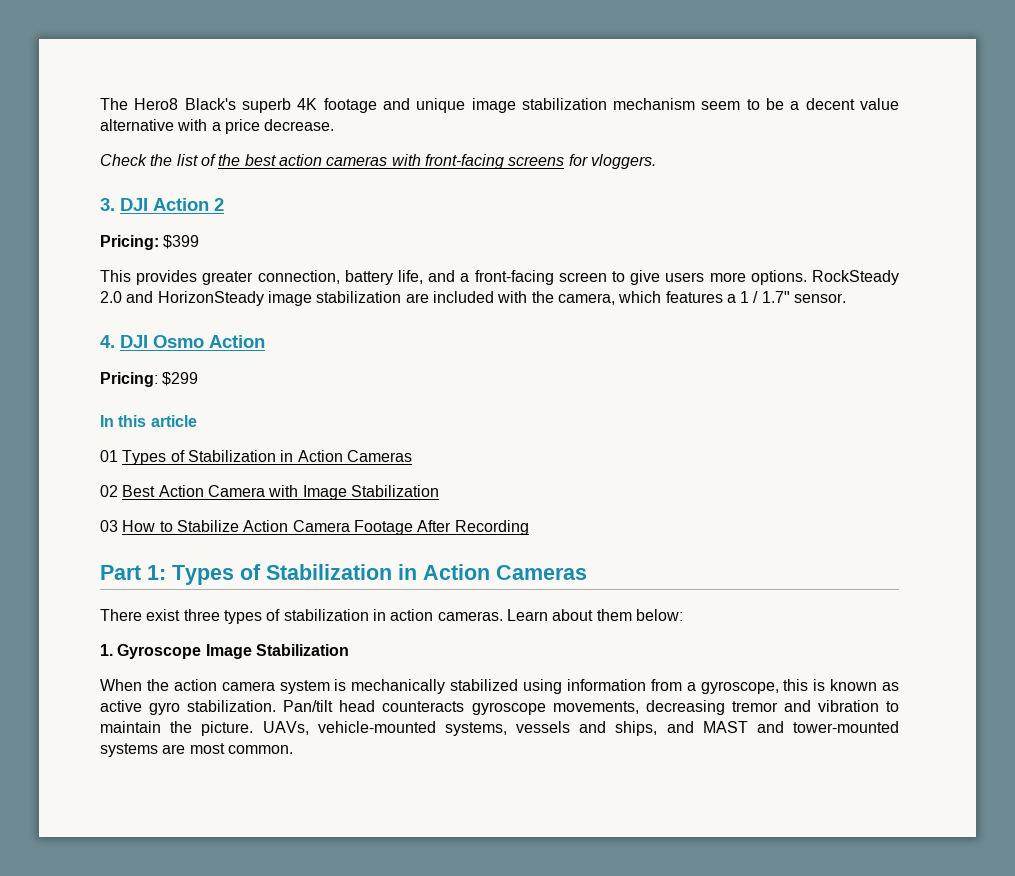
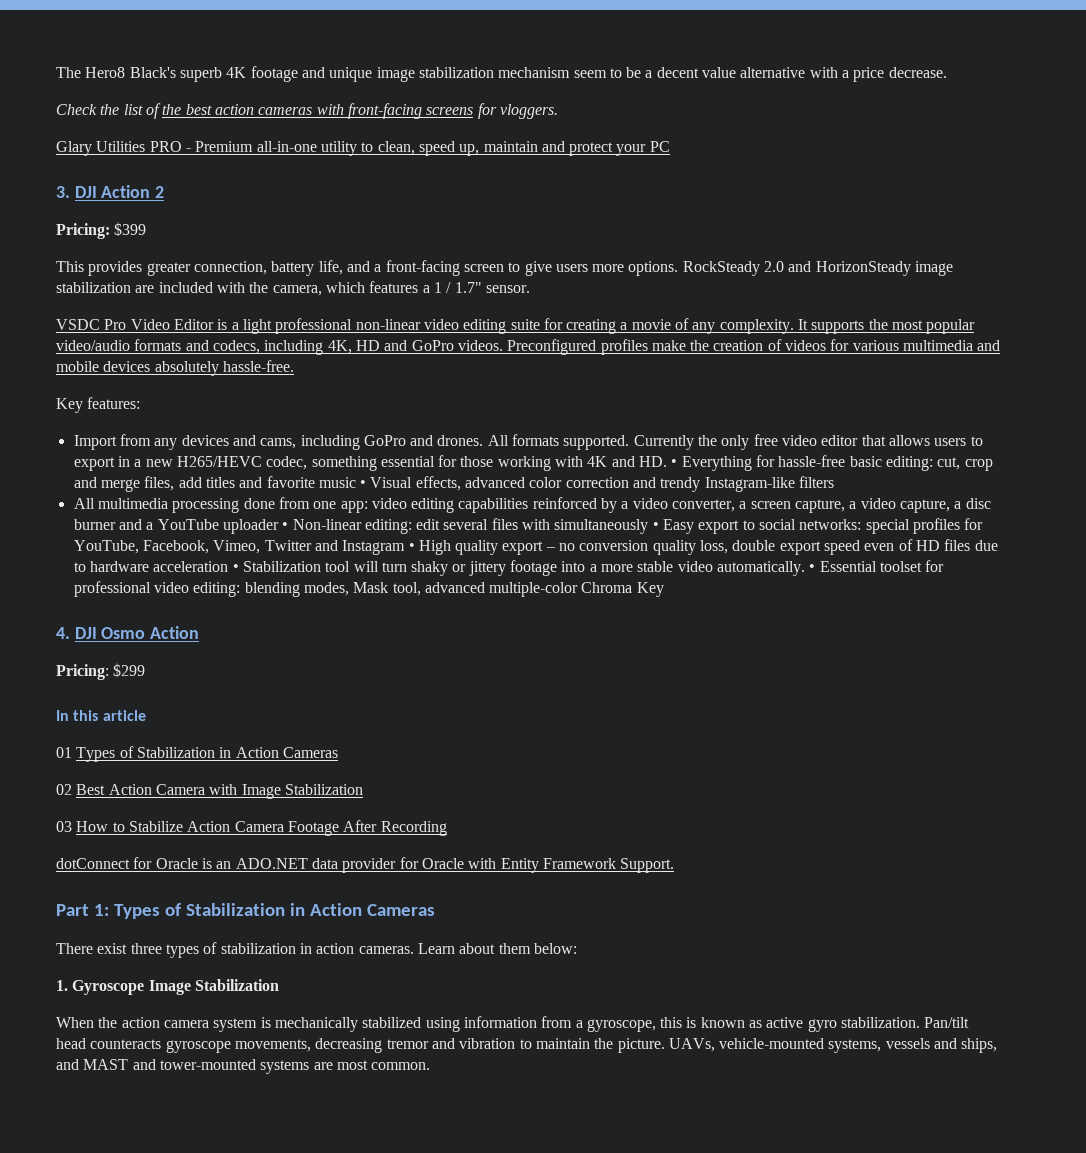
(656, 161) none -> [56,141,670,156] // Glary Utilities PRO - Premium all-in-one utility to clean, speed up, maintain and protect your PC
(847, 298) none -> [56,318,976,334] [56,339,1001,355] [56,360,294,376] [56,397,141,413] [73,434,983,450] [73,455,993,471] [73,476,835,492] [73,497,991,513] [73,518,984,534] [73,539,998,555] [73,560,945,576] [73,581,664,597] // VSDC Pro Video Editor is a light professional non-linear video editing suite for creating a movie of any complexity. It supports the most popular video/audio formats and codecs, including 4K, HD and GoPro videos. Preconfigured profiles make the creation of videos for various multimedia and mobile devices absolutely hassle-free. // Key features: // Import from any devices and cams, including GoPro and drones. All formats supported. Сurrently the only free video editor that allows users to export in a new H265/HEVC codec, something essential for those working with 4K and HD. • Everything for hassle-free basic editing: cut, crop and merge files, add titles and favorite music • Visual effects, advanced color correction and trendy Instagram-like filters // All multimedia processing done from one app: video editing capabilities reinforced by a video converter, a screen capture, a video capture, a disc burner and a YouTube uploader • Non-linear editing: edit several files with simultaneously • Easy export to social networks: special profiles for YouTube, Facebook, Vimeo, Twitter and Instagram • High quality export – no conversion quality loss, double export speed even of HD files due to hardware acceleration • Stabilization tool will turn shaky or jittery footage into a more stable video automatically. • Essential toolset for professional video editing: blending modes, Mask tool, advanced multiple-color Chroma Key
(529, 527) none -> [56,857,675,873] // dotConnect for Oracle is an ADO.NET data provider for Oracle with Entity Framework Support.

